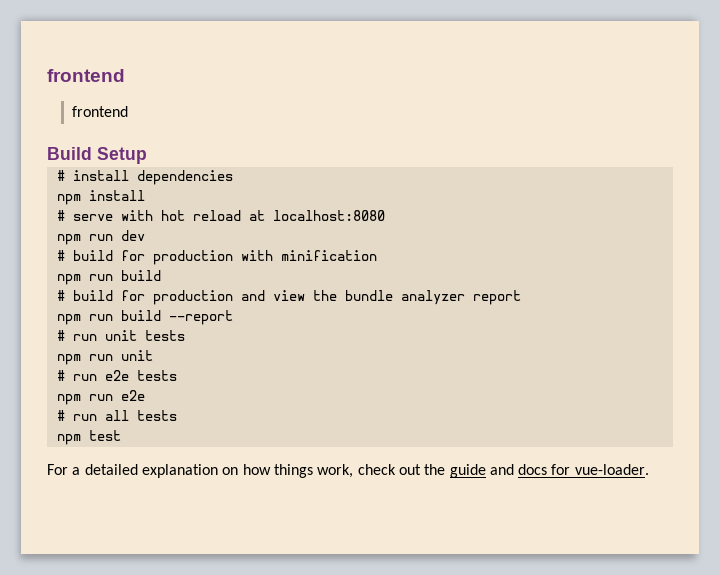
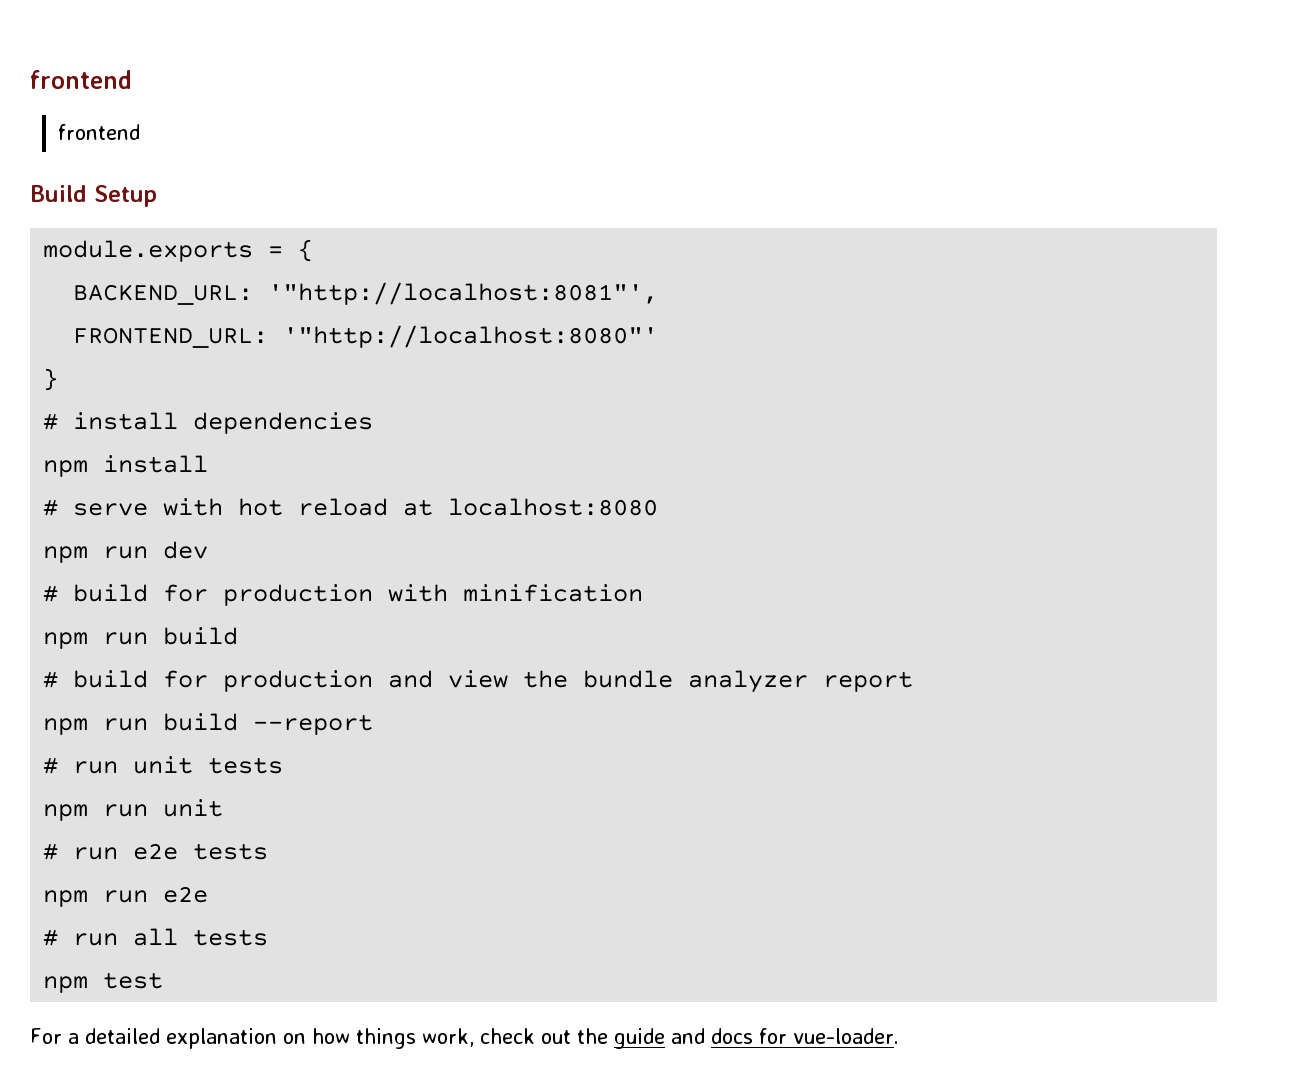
(147, 155) none -> [43,239,314,262] [73,282,659,305] [73,325,659,348] [43,368,59,391] // module.exports = { // BACKEND_URL: '"http://localhost:8081"', // FRONTEND_URL: '"http://localhost:8080"' // }

